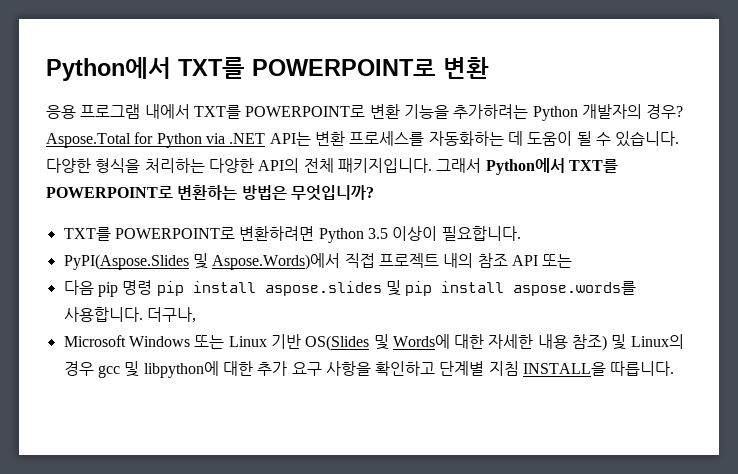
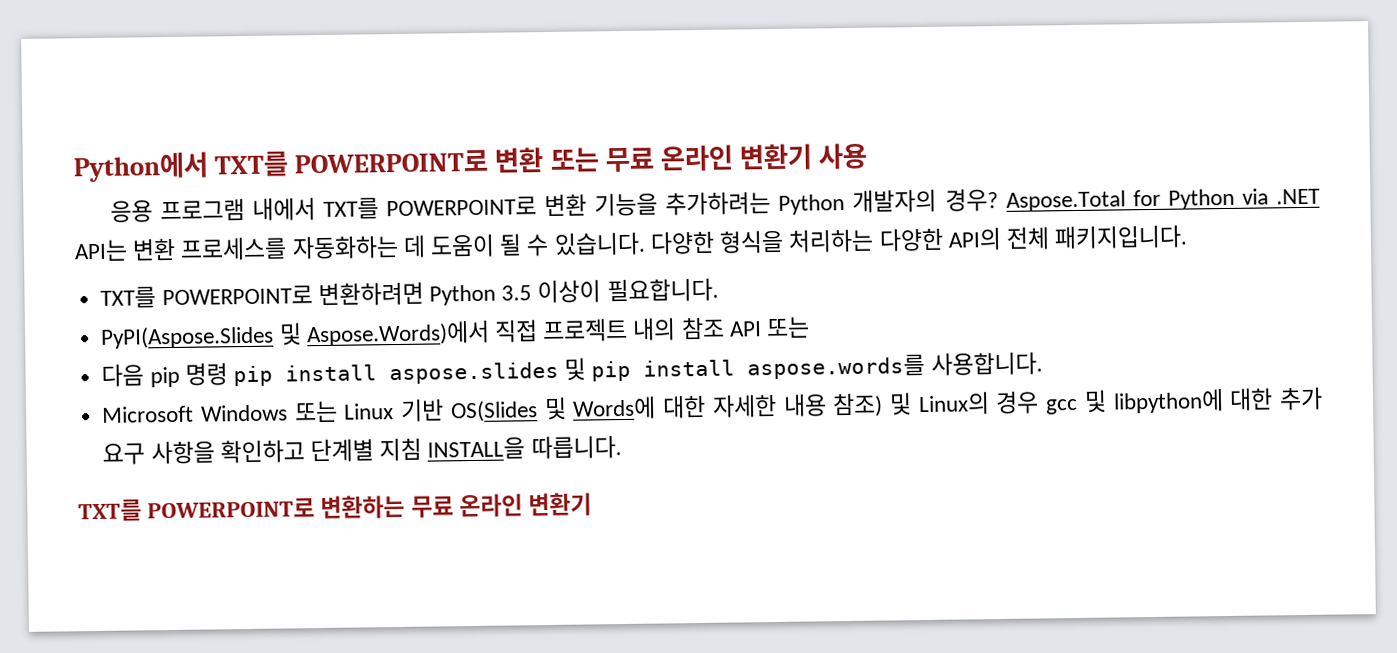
(489, 68) none -> [549,142,868,173] 또는 무료 온라인 변환기 사용
[436,158,618,175] [46,185,374,201] 그래서 Python에서 TXT를 POWERPOINT로 변환하는 방법은 무엇입니까? -> (1188, 237) none
[146,307,196,323] 더구나, -> (1043, 363) none
(675, 368) none -> [78,492,593,523] // TXT를 POWERPOINT로 변환하는 무료 온라인 변환기

